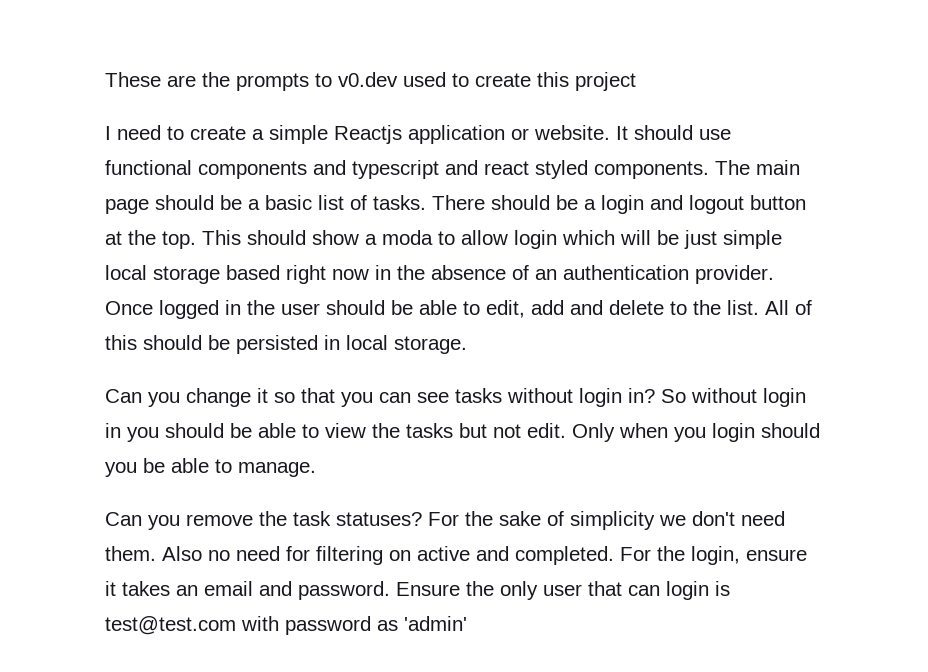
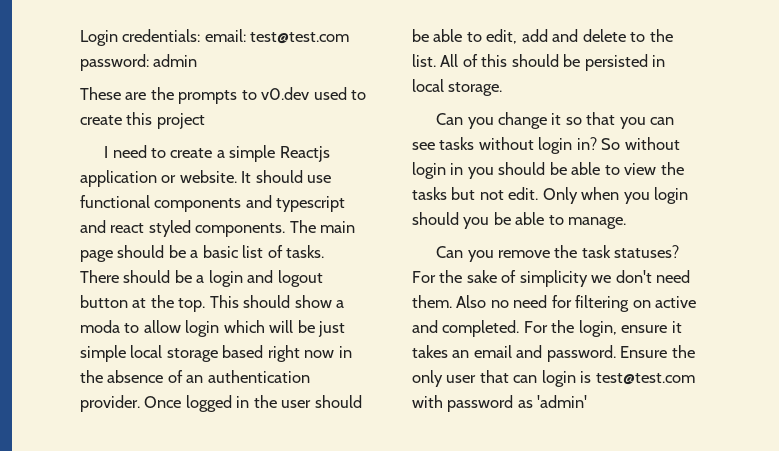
(105, 79) none -> [80,29,350,46] [80,54,198,71] Login credentials: email: test@test.com password: admin //

